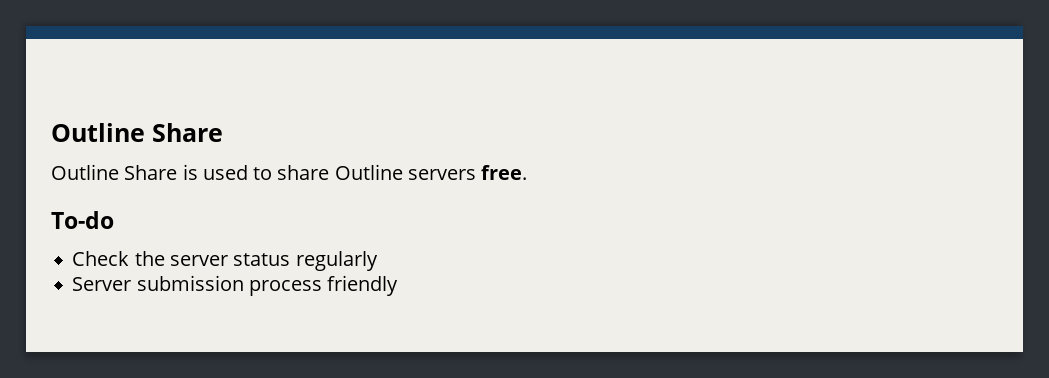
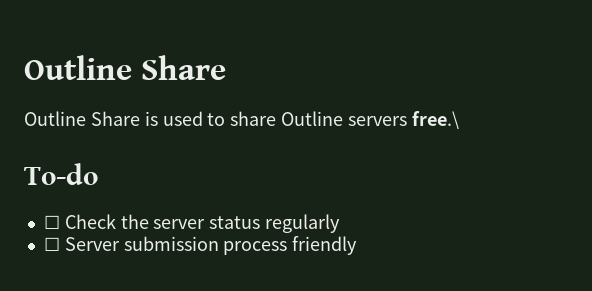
[481,165,528,180] free. -> [411,111,459,129] free.\
(114, 220) none -> [43,215,60,229] ☐
(378, 261) none -> [43,237,60,251] ☐

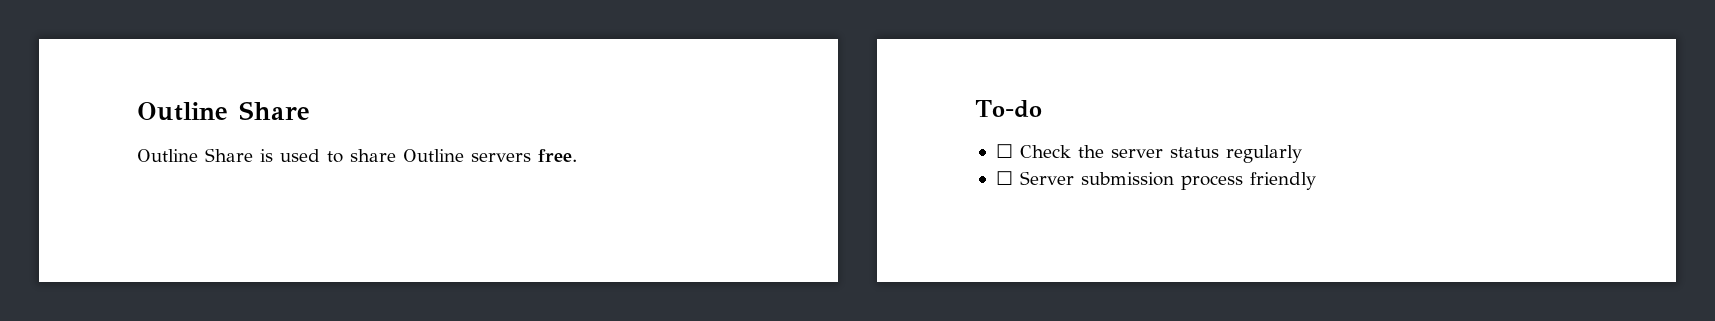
[411,111,459,129] free.\ -> [538,149,577,162] free.

